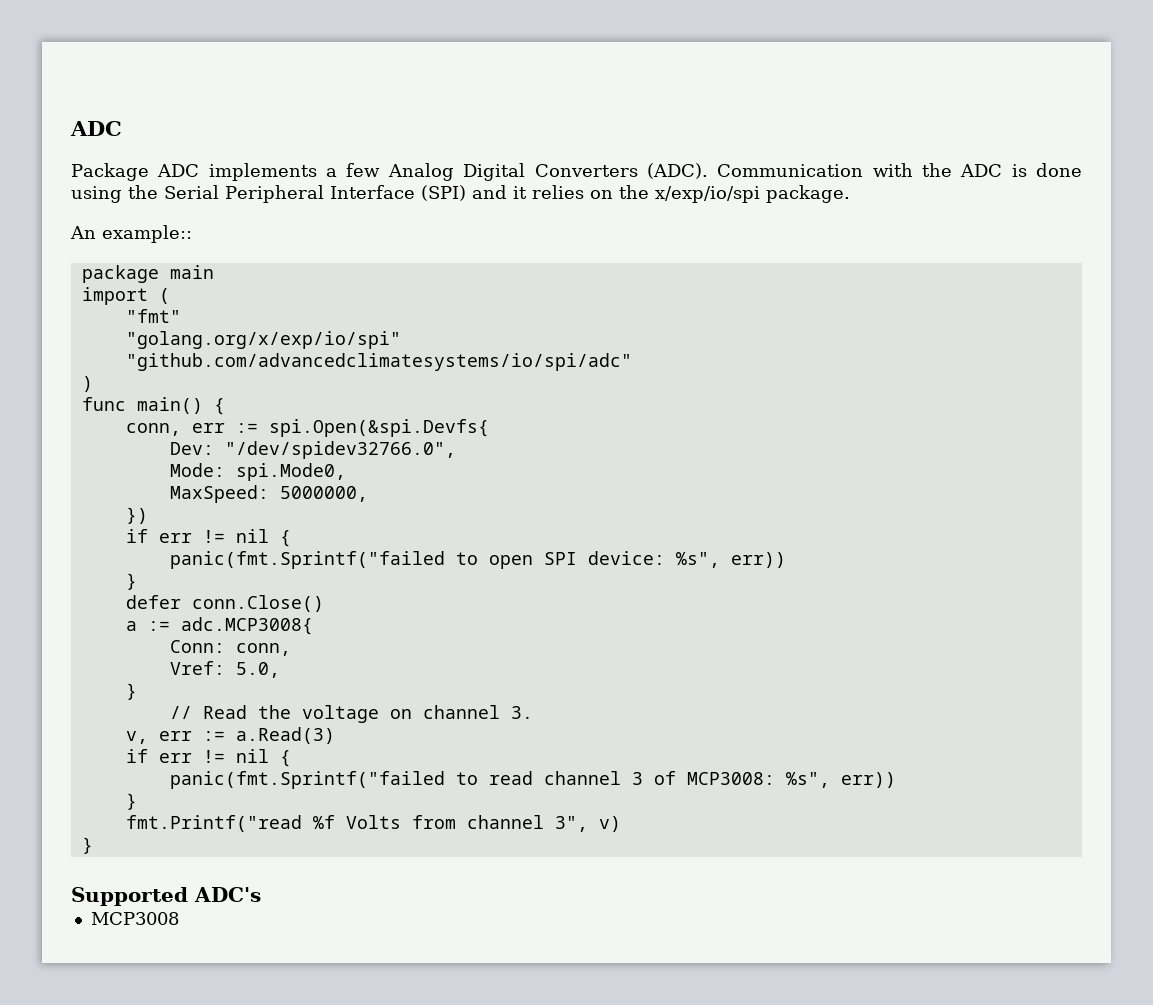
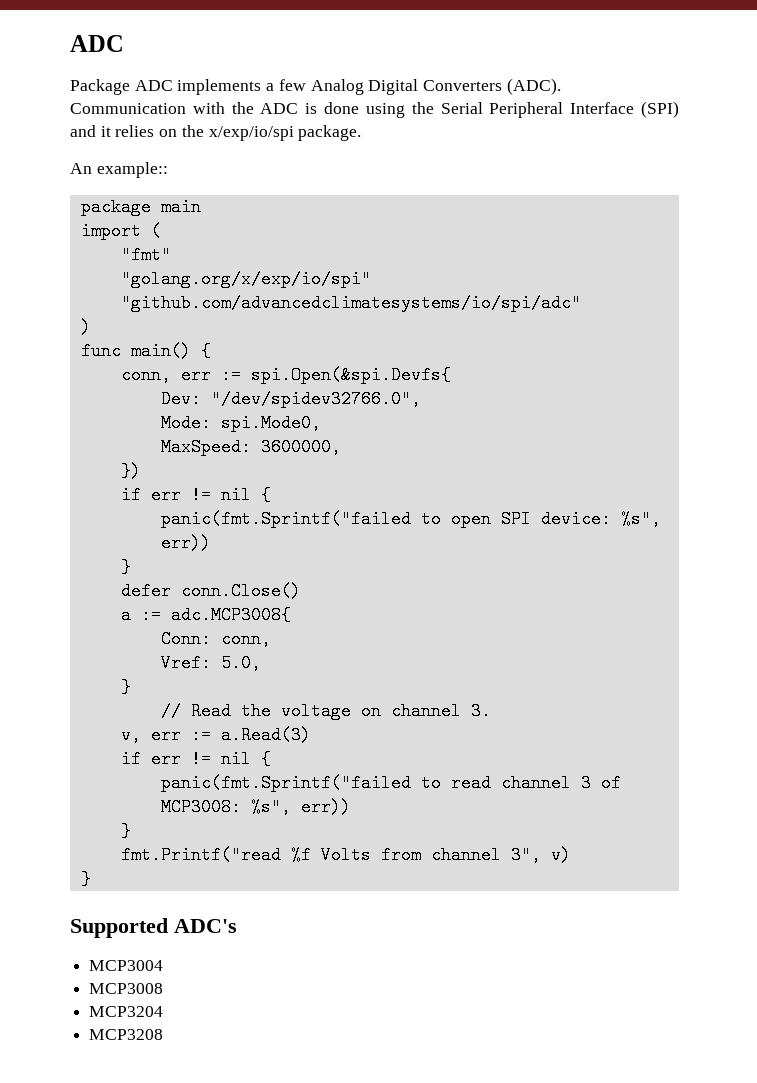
[279,486,368,502] 5000000, -> [260,438,341,456] 3600000,
(261, 894) none -> [89,960,164,971] // MCP3004
(179, 918) none -> [89,1006,164,1017] [89,1029,164,1040] // MCP3204 // MCP3208

